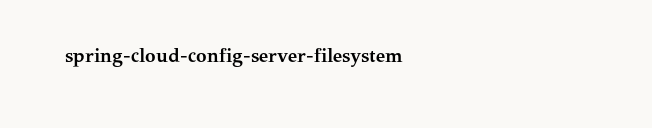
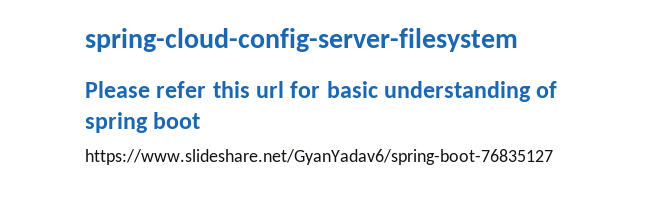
(403, 57) none -> [85,81,558,102] [85,112,201,133] [85,149,553,165] // Please refer this url for basic understanding of spring boot // https://www.slideshare.net/GyanYadav6/spring-boot-76835127

